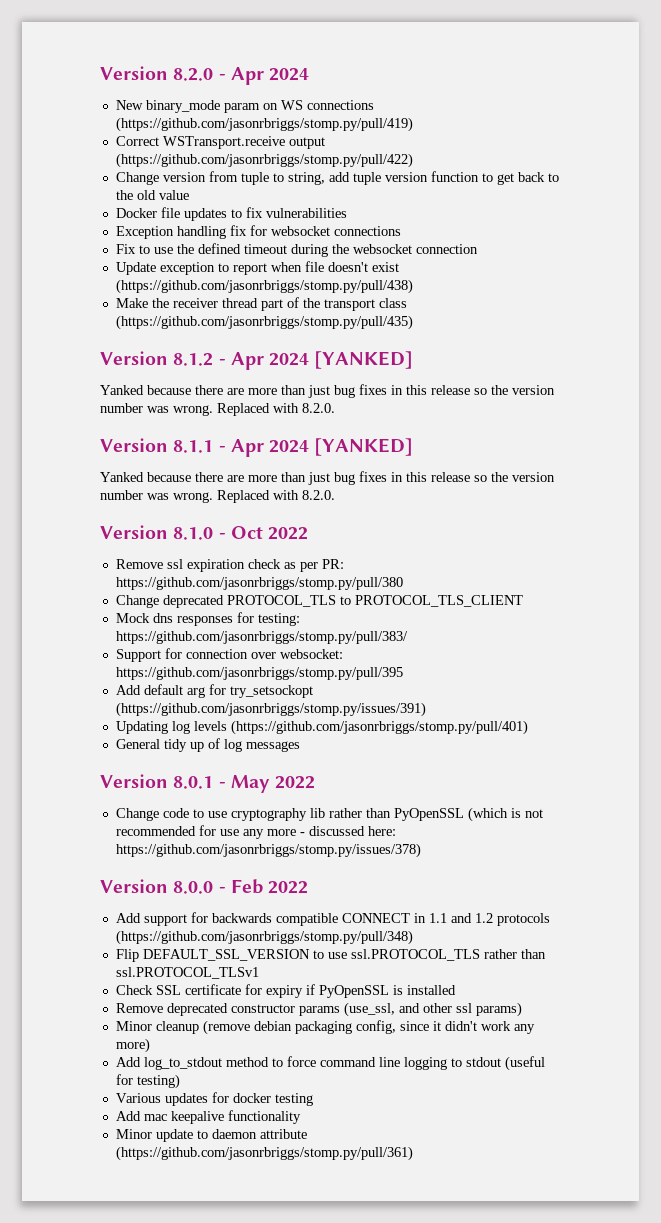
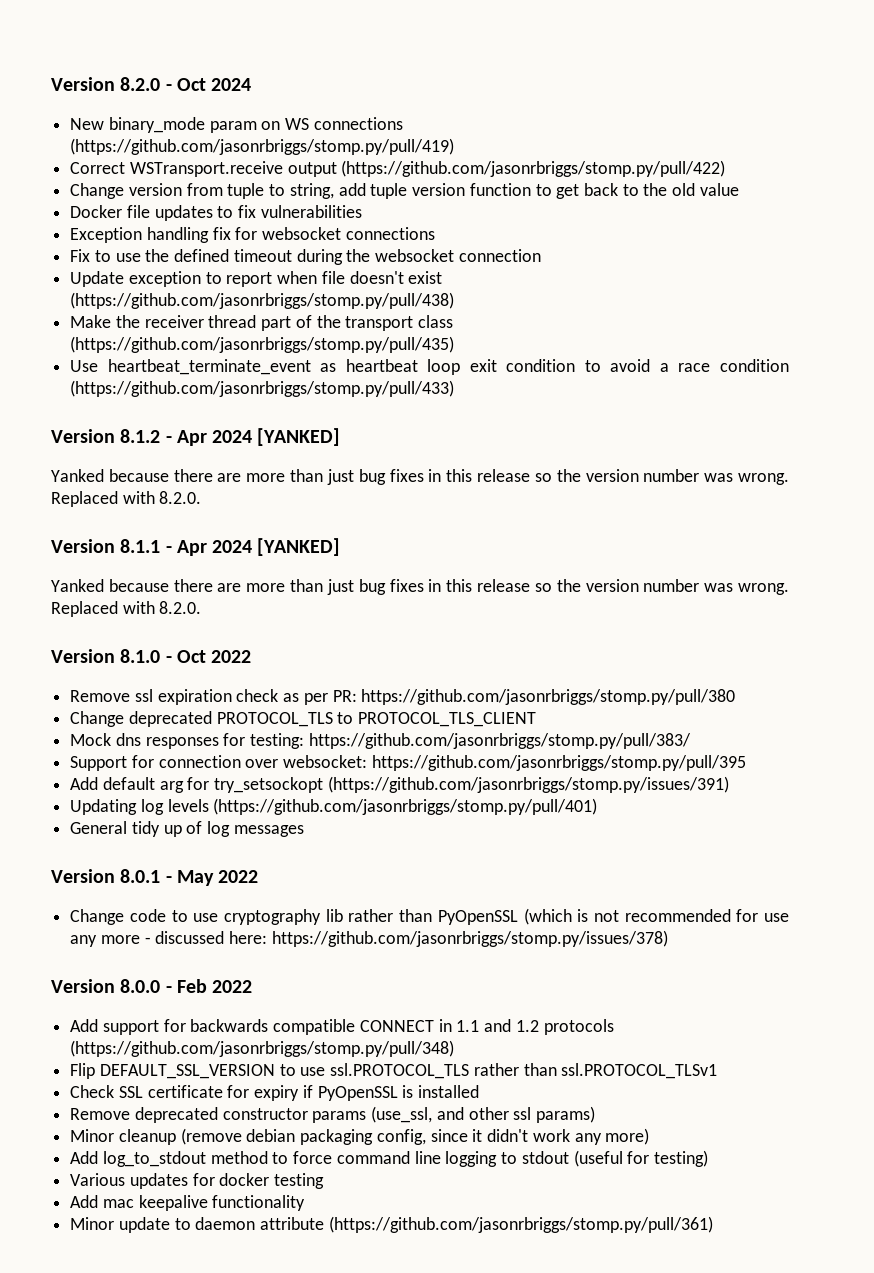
[230,67,264,85] Apr -> [176,78,206,91] Oct
(413, 322) none -> [70,359,789,375] [70,380,455,397] // Use heartbeat_terminate_event as heartbeat loop exit condition to avoid a race condition (https://github.com/jasonrbriggs/stomp.py/pull/433)

